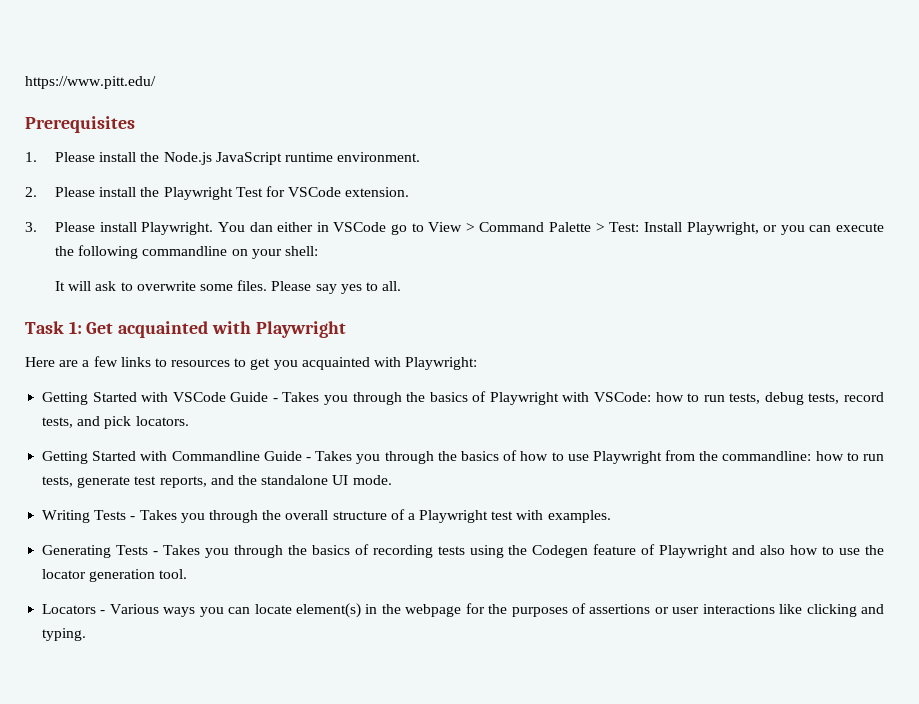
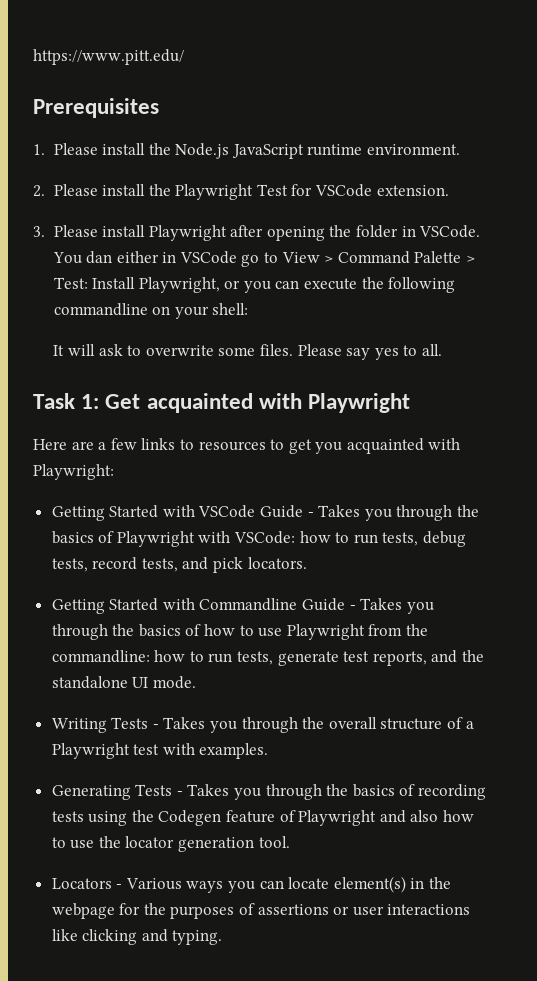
[141,222,214,235] Playwright. -> [148,225,481,241] Playwright after opening the folder in VSCode.

